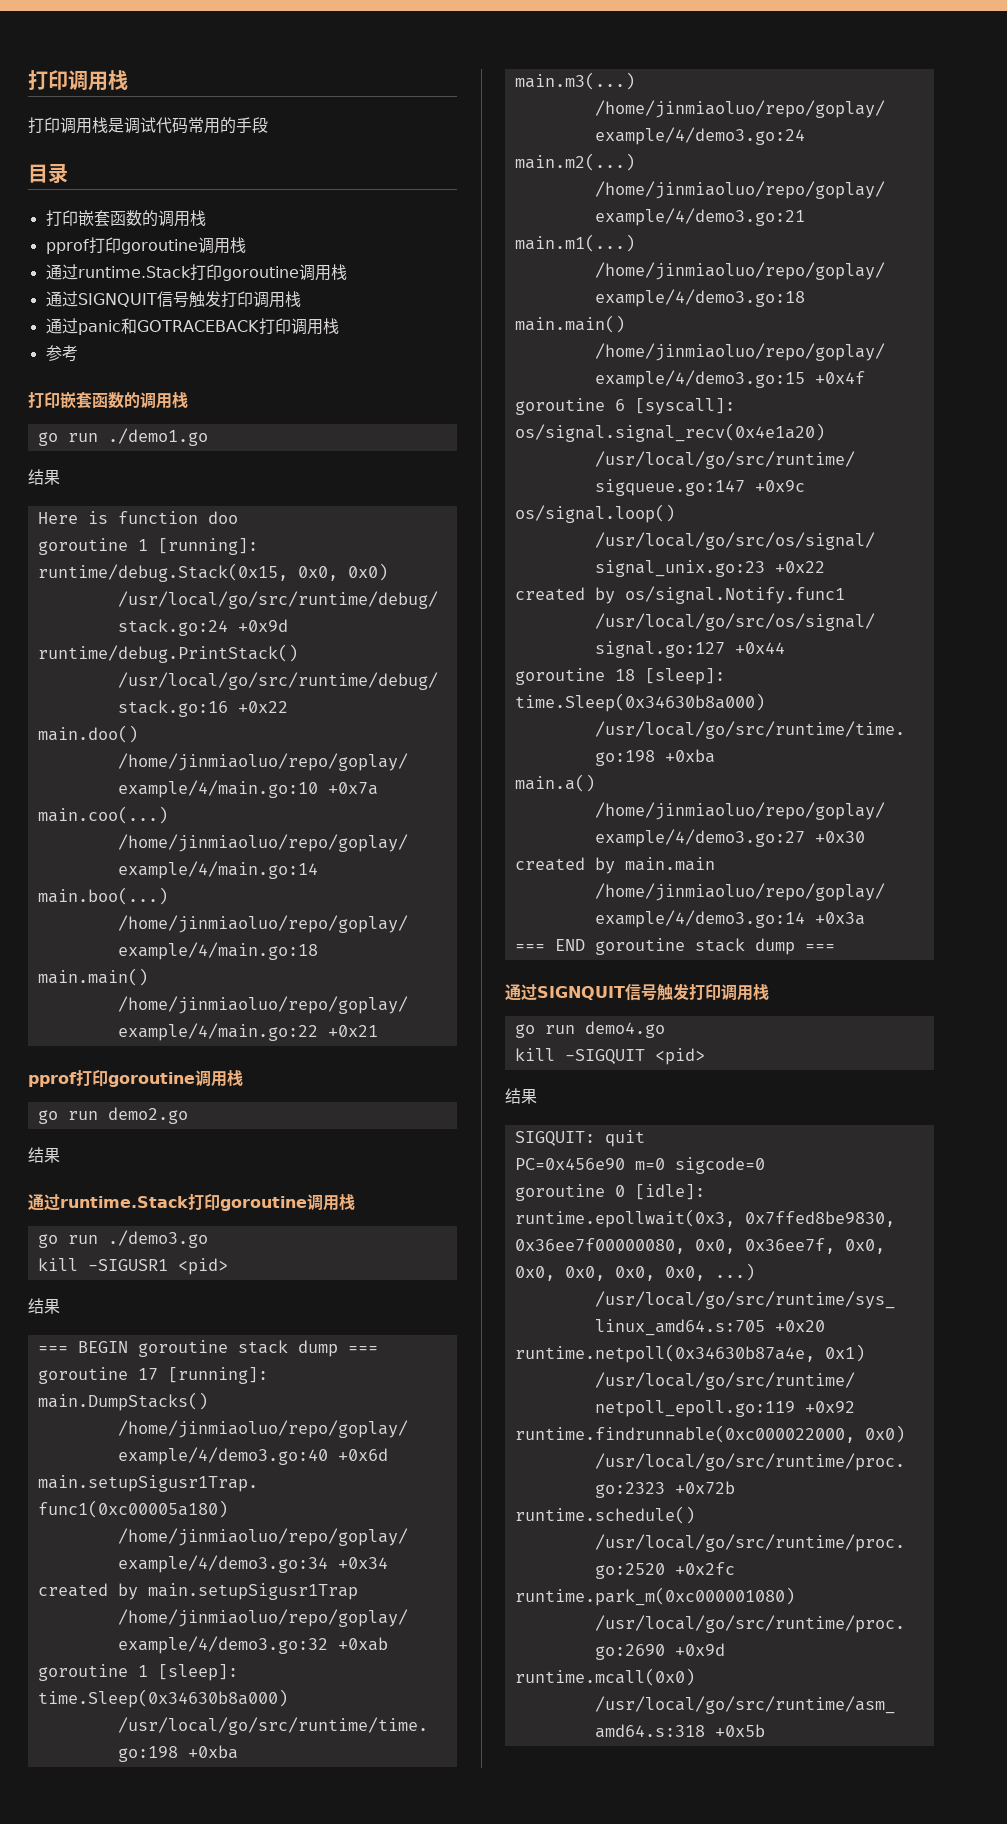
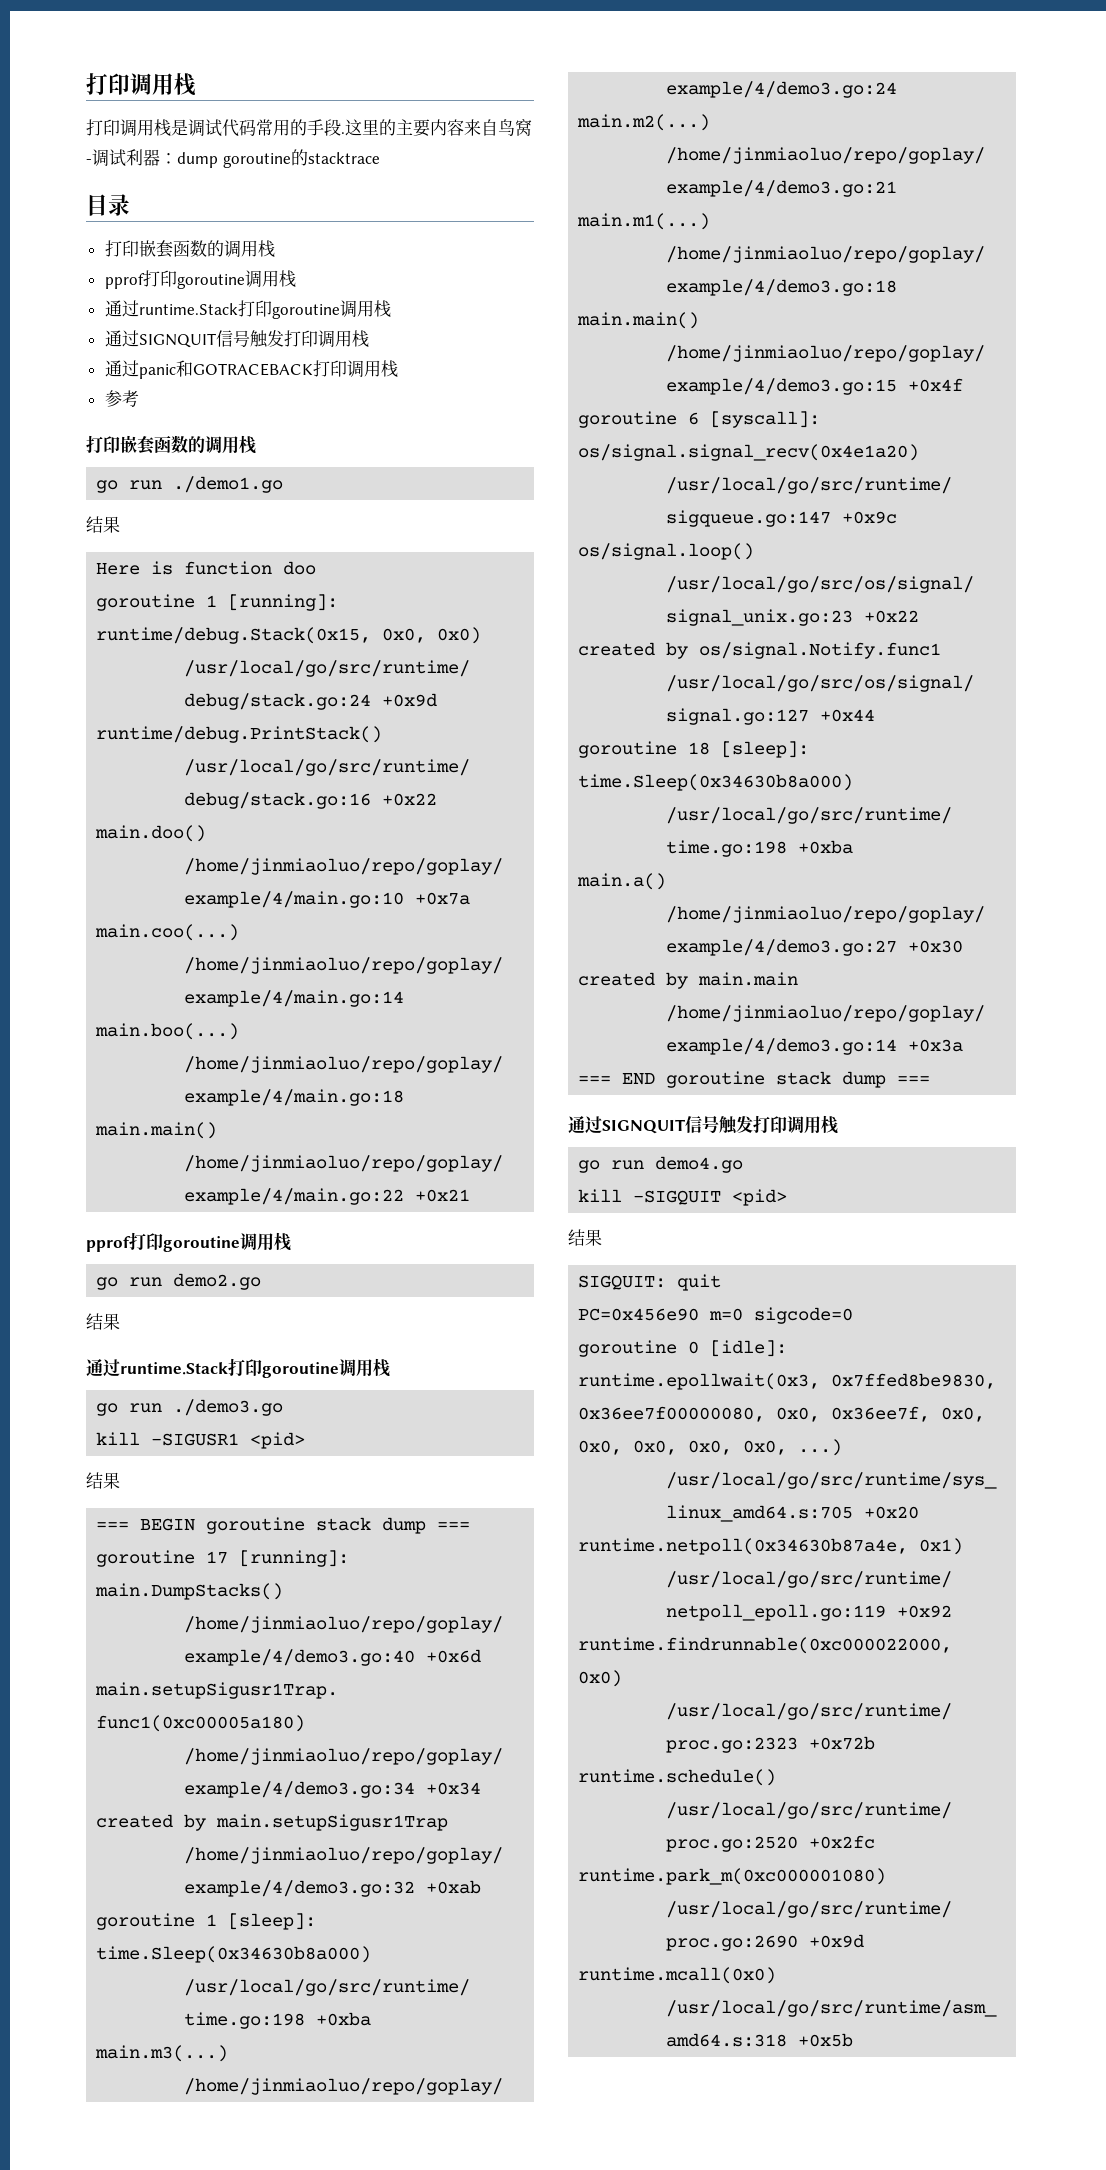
(268, 125) none -> [341,119,532,137] [86,149,380,168] .这里的主要内容来自鸟窝-调试利器：dump goroutine的stacktrace

